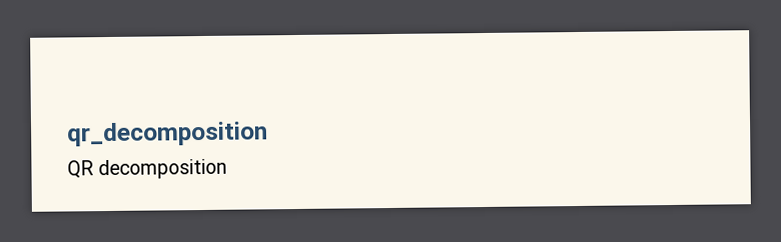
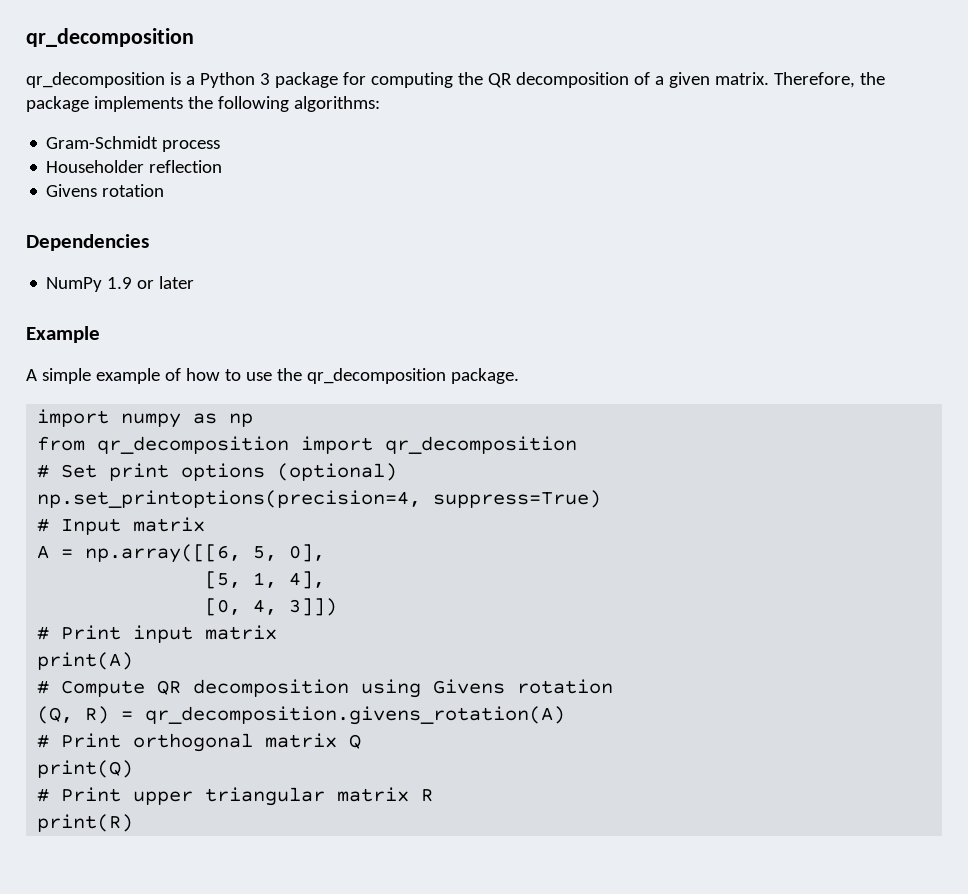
[67,121,268,147] [67,158,228,180] qr_decomposition // QR decomposition -> [26,28,194,47] [26,72,885,88] [26,96,380,112] [46,136,221,152] [46,160,223,173] [46,184,165,197] [26,234,149,251] [46,276,195,292] [26,326,100,343] [26,368,519,384] [37,409,254,428] [37,436,578,454] [37,463,398,481] [37,490,602,508] [37,517,206,535] [37,544,326,563] [205,571,326,589] [205,598,338,616] [37,625,278,643] [37,652,134,670] [37,679,614,698] [37,706,566,725] [37,733,362,752] [37,760,134,778] [37,787,434,806] [37,814,134,832] qr_decomposition // qr_decomposition is a Python 3 package for computing the QR decomposition of a given matrix. Therefore, the package implements the following algorithms: // Gram-Schmidt process // Householder reflection // Givens rotation // Dependencies // NumPy 1.9 or later // Example // A simple example of how to use the qr_decomposition package. // import numpy as np // from qr_decomposition import qr_decomposition // # Set print options (optional) // np.set_printoptions(precision=4, suppress=True) // # Input matrix // A = np.array([[6, 5, 0], // [5, 1, 4], // [0, 4, 3]]) // # Print input matrix // print(A) // # Compute QR decomposition using Givens rotation // (Q, R) = qr_decomposition.givens_rotation(A) // # Print orthogonal matrix Q // print(Q) // # Print upper triangular matrix R // print(R)

